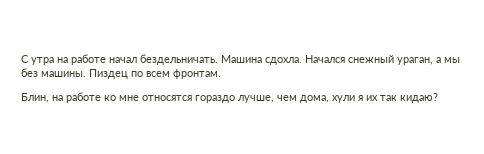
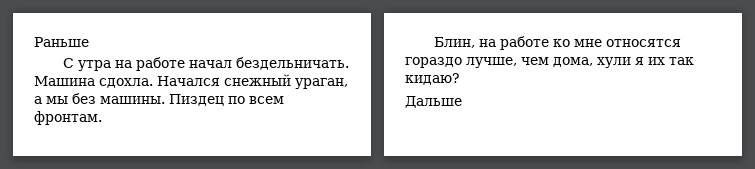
(21, 59) none -> [34,37,89,47] Раньше //
(438, 98) none -> [405,96,462,108] // Дальше

